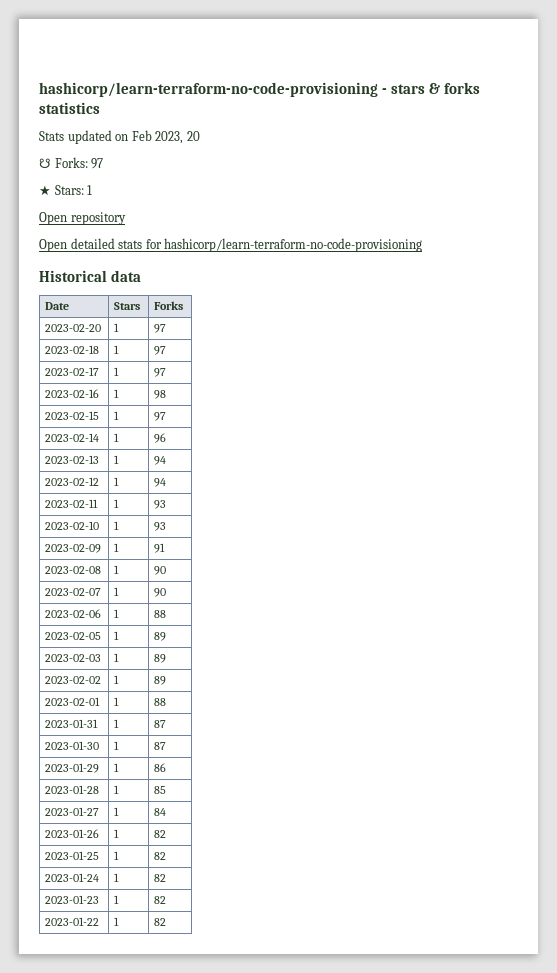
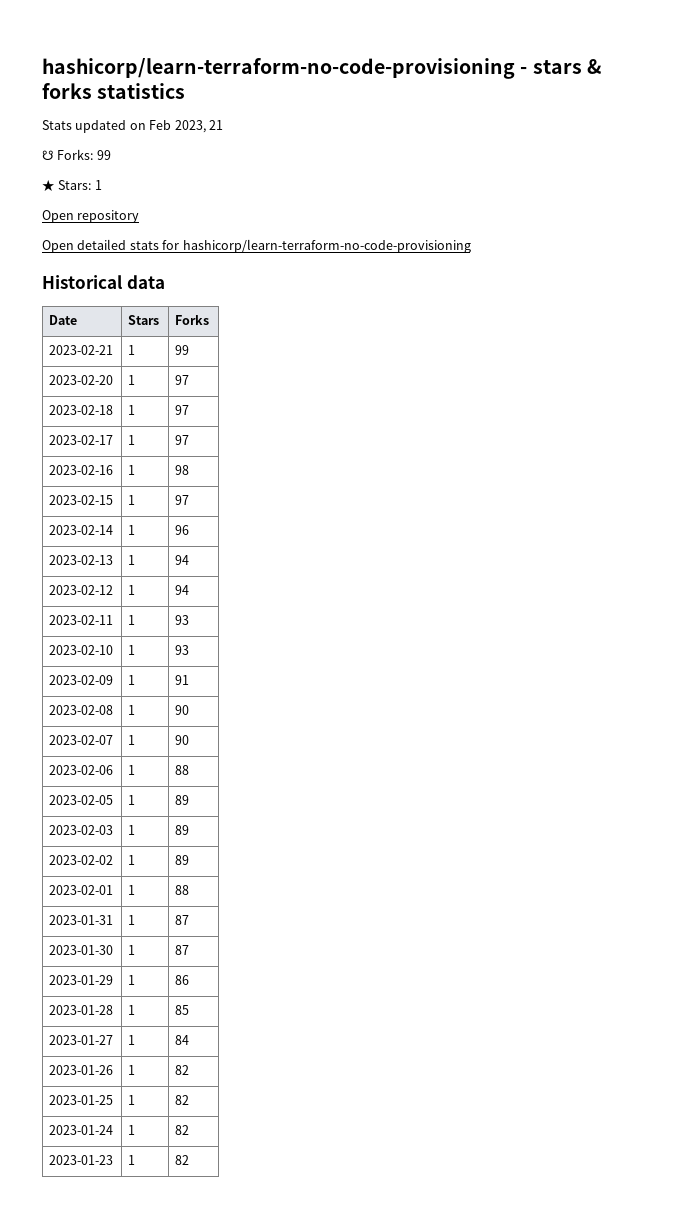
[186,131,200,141] 20 -> [208,120,223,130] 21
[91,158,104,169] 97 -> [96,150,111,160] 99
(184, 305) none -> [49,345,114,355] [128,345,136,355] [175,345,190,355] // 2023-02-21 | 1 | 99
[45,917,100,926] [114,917,120,926] [154,918,167,926] // 2023-01-22 | 1 | 82 -> (190, 1160) none

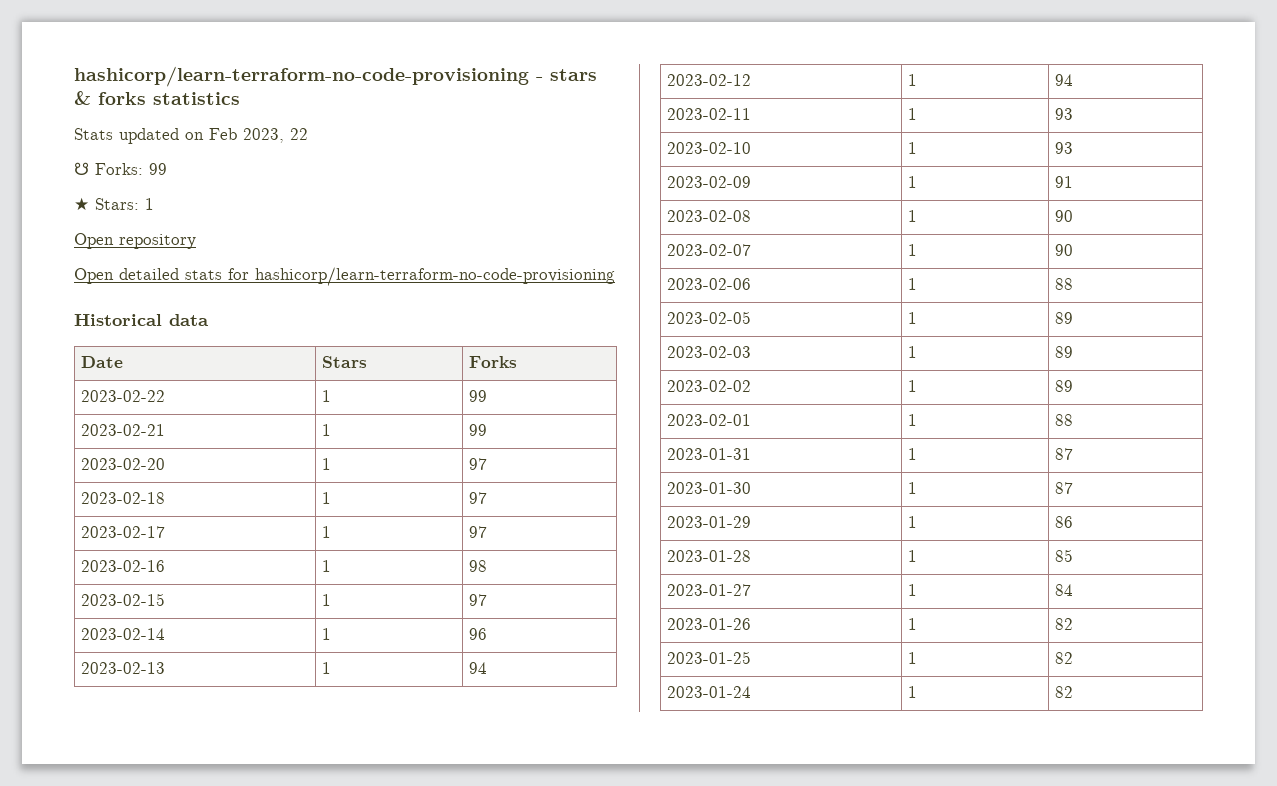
[208,120,223,130] 21 -> [290,128,308,140] 22
(210, 320) none -> [80,390,165,402] [321,390,331,402] [468,390,487,402] // 2023-02-22 | 1 | 99
[49,1155,114,1165] [128,1155,136,1165] [175,1155,190,1165] // 2023-01-23 | 1 | 82 -> (1073, 692) none

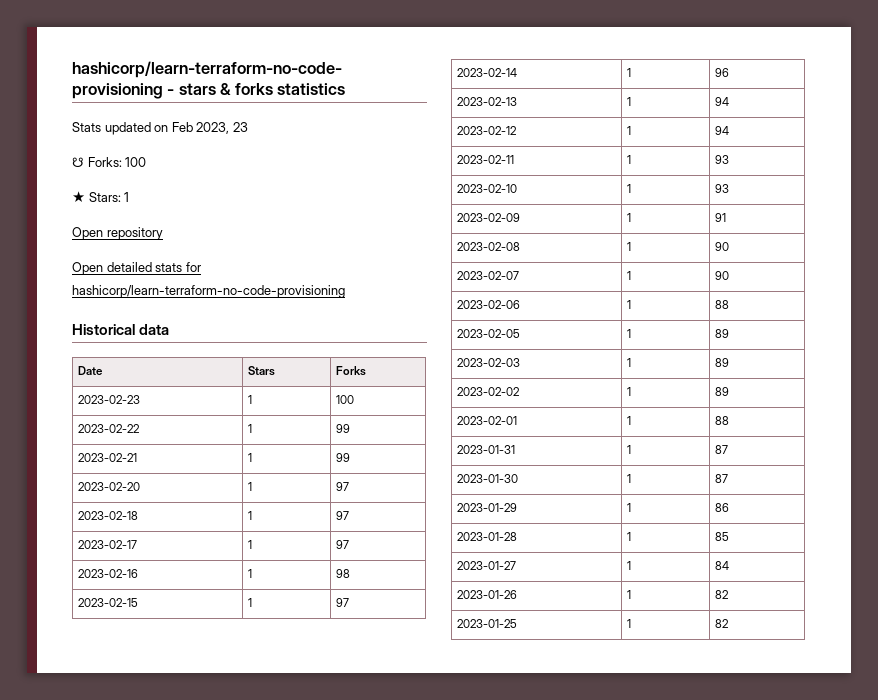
[290,128,308,140] 22 -> [232,122,248,132] 23
[149,163,167,175] 99 -> [125,157,147,167] 100
(517, 362) none -> [77,395,140,404] [247,395,252,404] [335,395,354,404] // 2023-02-23 | 1 | 100
[666,686,751,698] [907,686,917,698] [1054,686,1073,698] // 2023-01-24 | 1 | 82 -> (728, 623) none

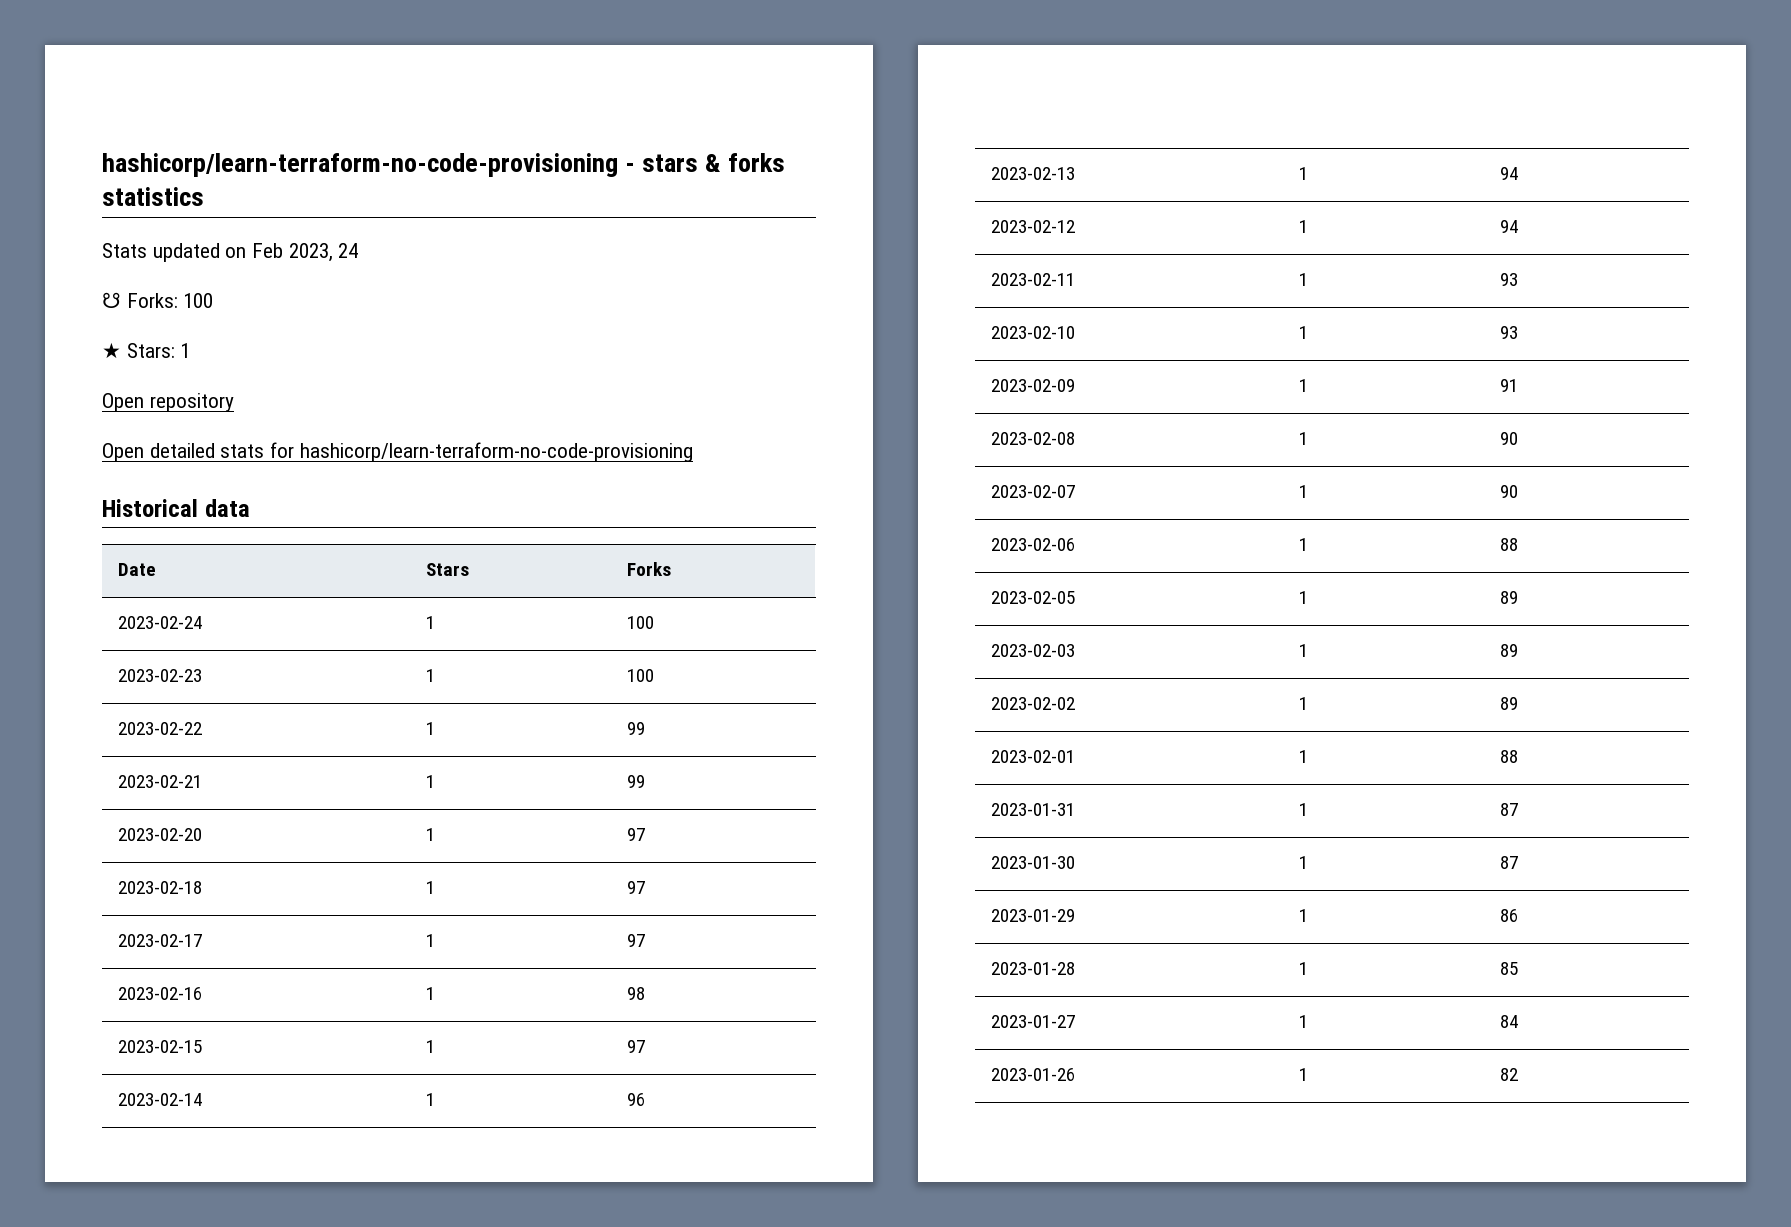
[232,122,248,132] 23 -> [338,243,359,258] 24
(366, 371) none -> [118,616,203,629] [426,616,436,629] [627,616,655,629] // 2023-02-24 | 1 | 100
[456,619,517,628] [626,619,631,628] [714,619,728,628] // 2023-01-25 | 1 | 82 -> (1519, 1074) none

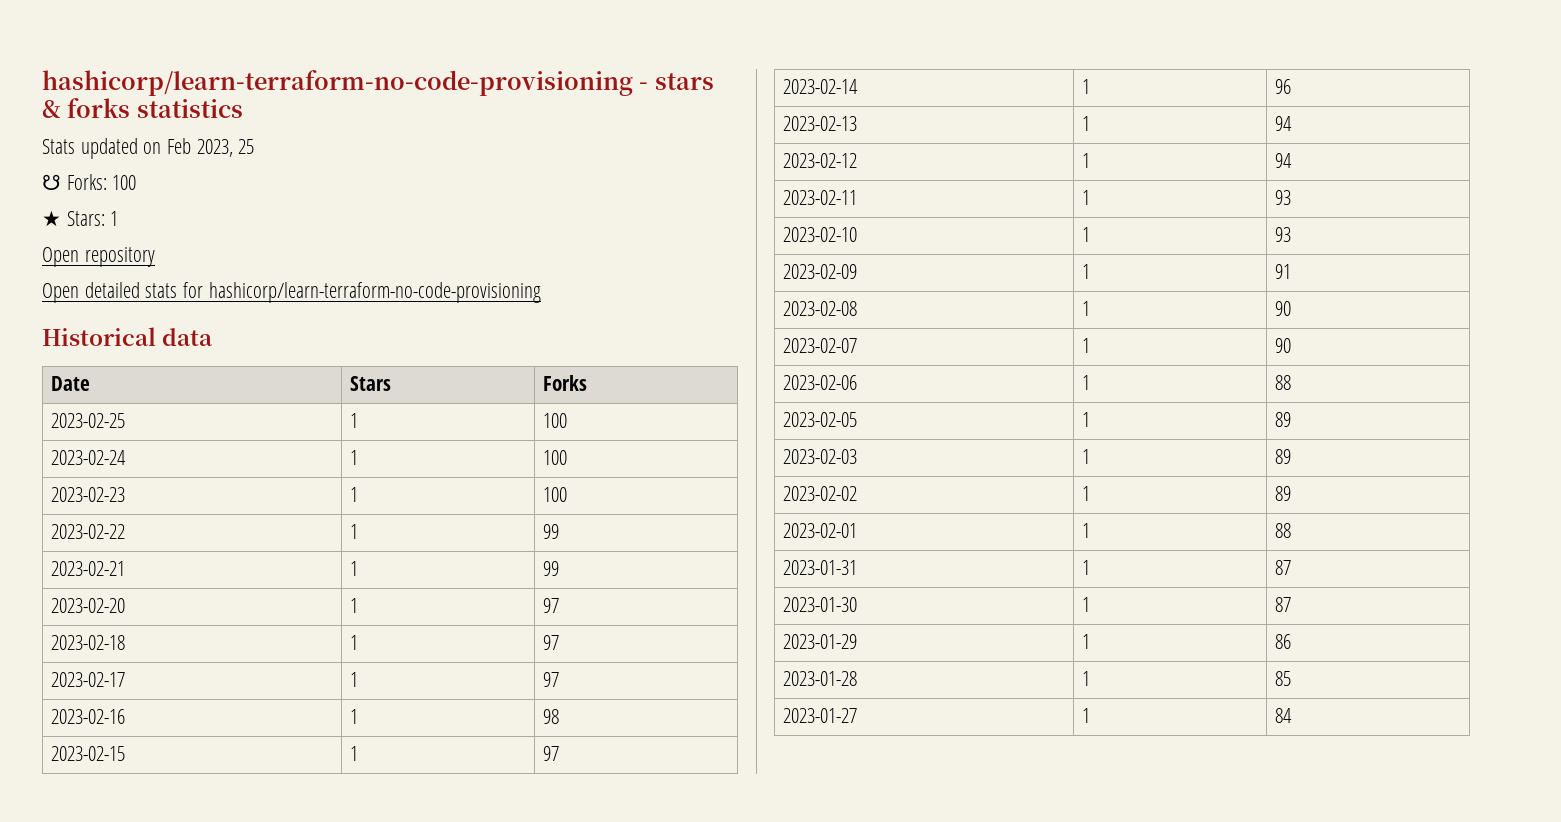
[338,243,359,258] 24 -> [238,139,255,154] 25
(672, 569) none -> [50,413,125,428] [349,413,358,428] [542,413,567,428] // 2023-02-25 | 1 | 100
[991,1068,1076,1081] [1299,1068,1309,1081] [1500,1068,1519,1081] // 2023-01-26 | 1 | 82 -> (1292, 715) none

